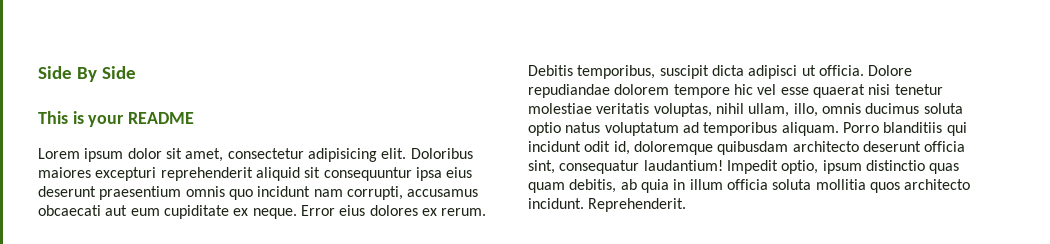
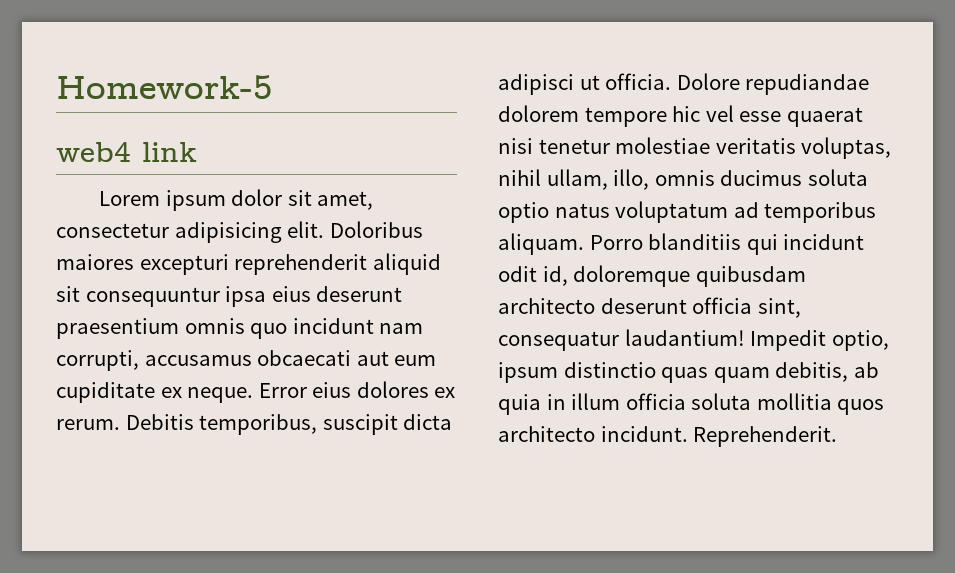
[38,66,136,82] [38,111,195,127] Side By Side // This is your README -> [56,75,273,99] [56,142,197,162] Homework-5 // web4 link

